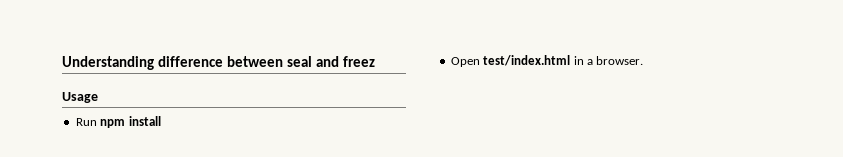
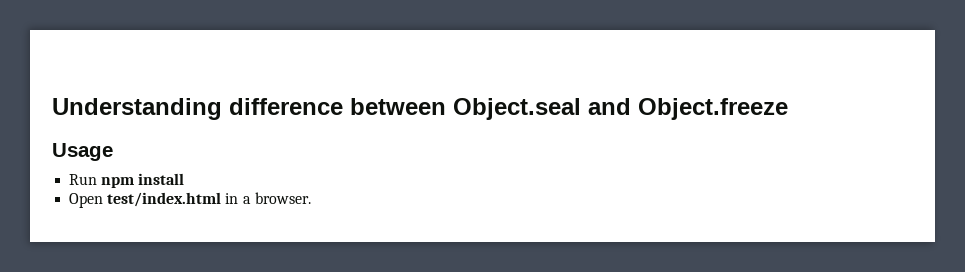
[286,56,375,67] seal and freez -> [453,98,788,120] Object.seal and Object.freeze

